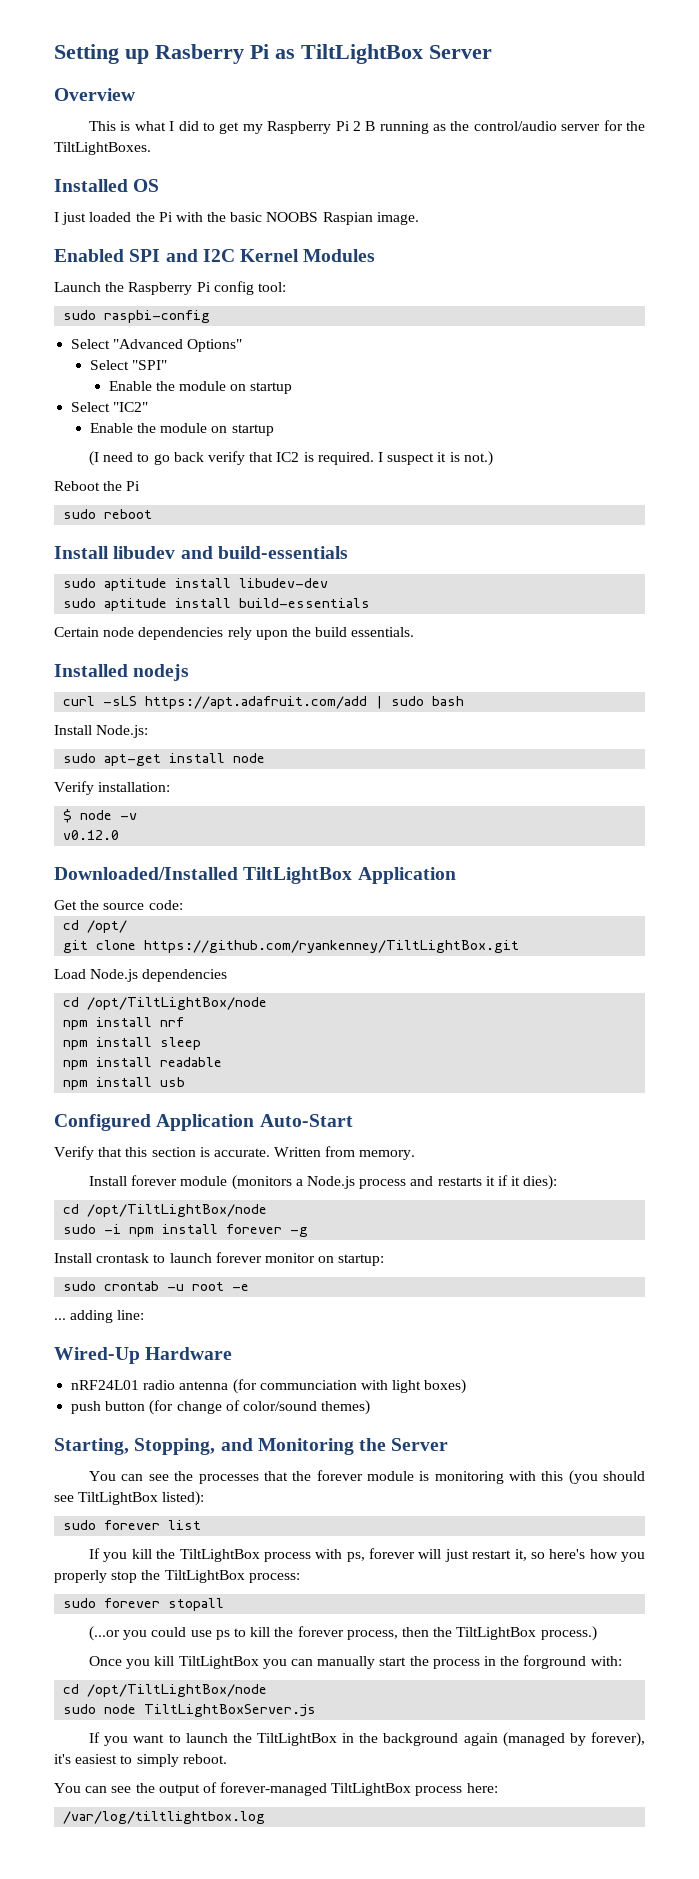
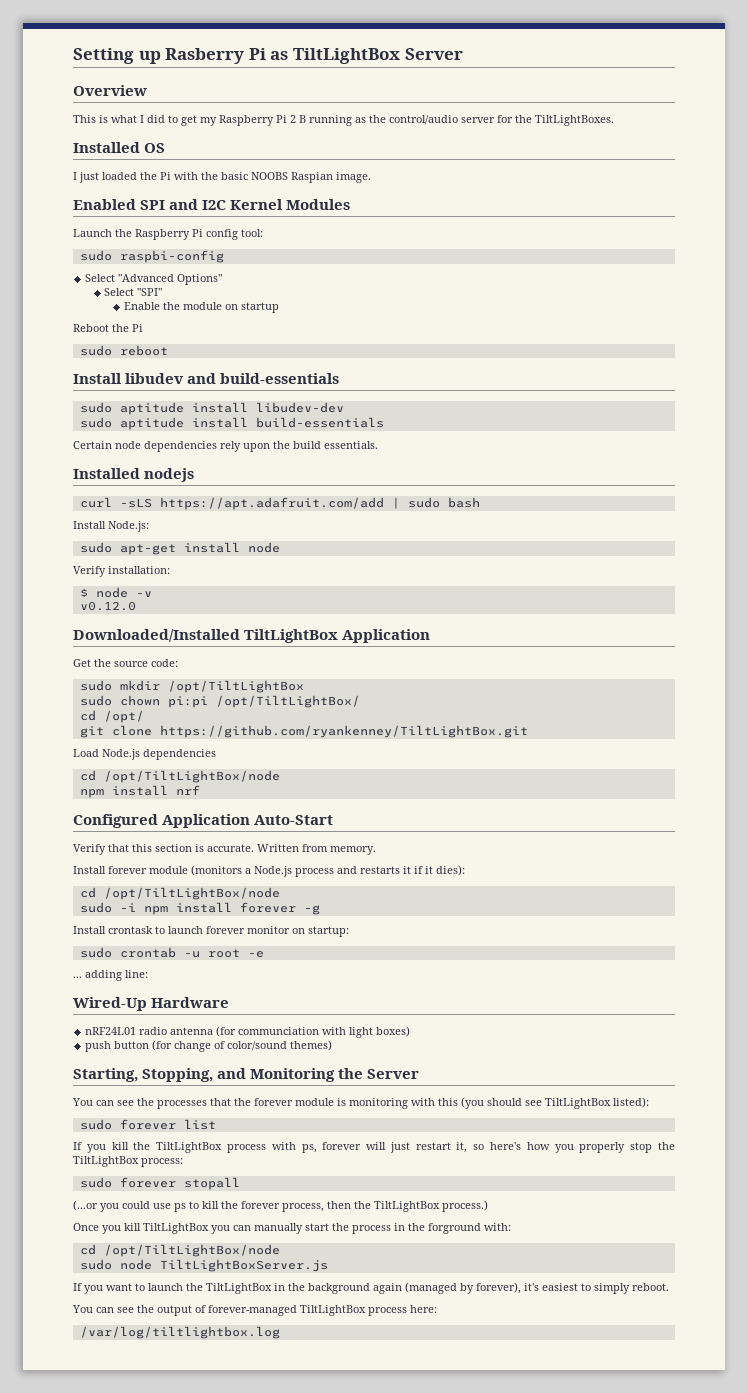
[71,402,149,412] [89,423,274,436] [89,451,493,466] // Select "IC2" // Enable the module on startup // (I need to go back verify that IC2 is required. I suspect it is not.) -> (279, 307) none
(183, 905) none -> [79,680,304,693] [79,695,360,708] // sudo mkdir /opt/TiltLightBox // sudo chown pi:pi /opt/TiltLightBox/
[63,1037,202,1050] [63,1057,223,1070] [63,1077,186,1090] // npm install sleep // npm install readable // npm install usb -> (200, 790) none

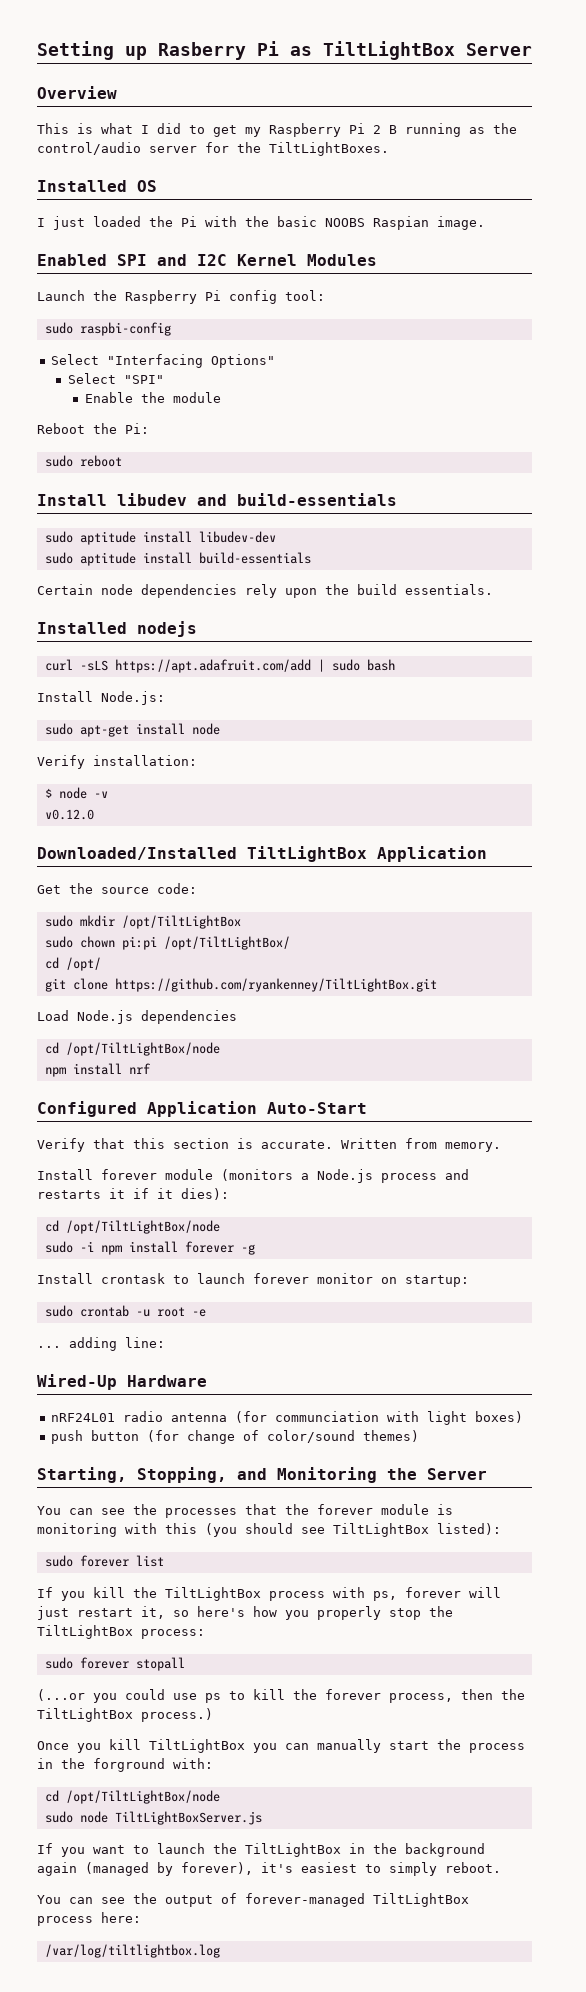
[118,274,175,282] "Advanced -> [106,354,203,368] "Interfacing
[224,302,279,313] on startup -> (221, 397) none
[132,324,143,332] Pi -> [125,423,149,434] Pi:

